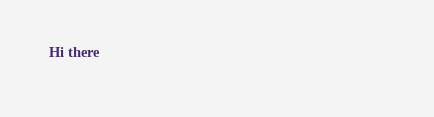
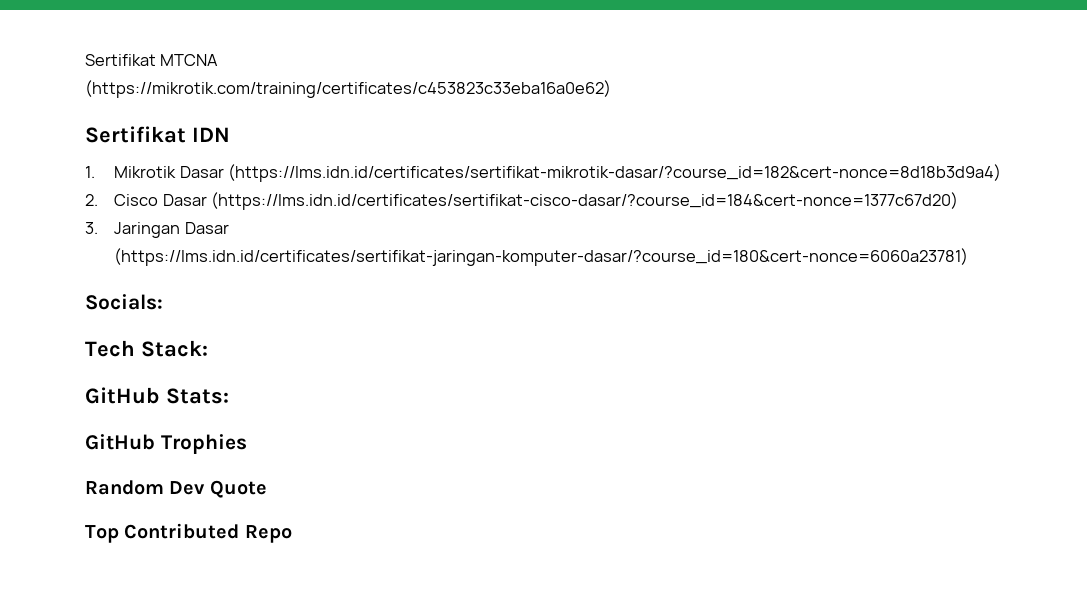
[49,47,100,57] Hi there -> [85,54,219,66] [85,80,611,98] [85,126,230,143] [85,164,1002,182] [85,192,959,210] [85,222,229,238] [114,248,969,266] [85,294,163,310] [85,340,208,357] [85,387,229,404] [85,434,247,454] [85,480,267,498] [85,523,292,543] Sertifikat MTCNA // (https://mikrotik.com/training/certificates/c453823c33eba16a0e62) // Sertifikat IDN // 1. Mikrotik Dasar (https://lms.idn.id/certificates/sertifikat-mikrotik-dasar/?course_id=182&cert-nonce=8d18b3d9a4) // 2. Cisco Dasar (https://lms.idn.id/certificates/sertifikat-cisco-dasar/?course_id=184&cert-nonce=1377c67d20) // 3. Jaringan Dasar (https://lms.idn.id/certificates/sertifikat-jaringan-komputer-dasar/?course_id=180&cert-nonce=6060a23781) // Socials: // Tech Stack: // GitHub Stats: // GitHub Trophies // Random Dev Quote // Top Contributed Repo

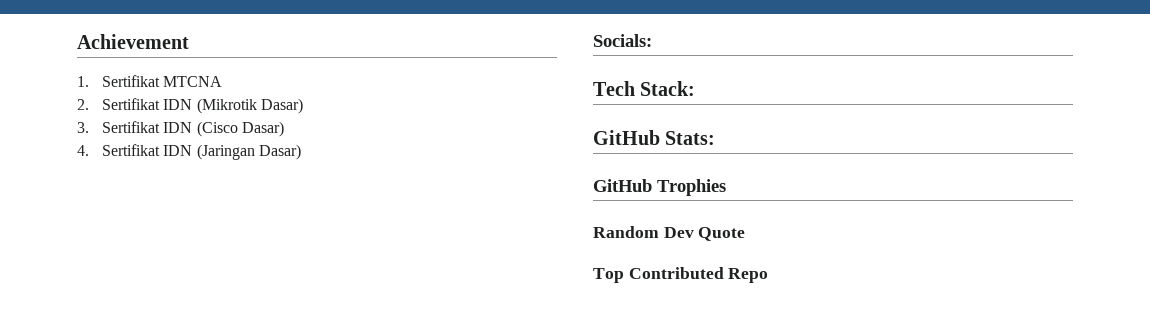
(85, 60) none -> [77,34,189,49] [77,76,89,87] Achievement // 1.
[85,80,611,98] [85,126,230,143] [85,164,1002,182] [85,192,959,210] [85,222,229,238] [114,248,969,266] (https://mikrotik.com/training/certificates/c453823c33eba16a0e62) // Sertifikat IDN // 1. Mikrotik Dasar (https://lms.idn.id/certificates/sertifikat-mikrotik-dasar/?course_id=182&cert-nonce=8d18b3d9a4) // 2. Cisco Dasar (https://lms.idn.id/certificates/sertifikat-cisco-dasar/?course_id=184&cert-nonce=1377c67d20) // 3. Jaringan Dasar (https://lms.idn.id/certificates/sertifikat-jaringan-komputer-dasar/?course_id=180&cert-nonce=6060a23781) -> [77,98,304,114] [77,121,285,137] [77,144,302,160] 2. Sertifikat IDN (Mikrotik Dasar) // 3. Sertifikat IDN (Cisco Dasar) // 4. Sertifikat IDN (Jaringan Dasar)

